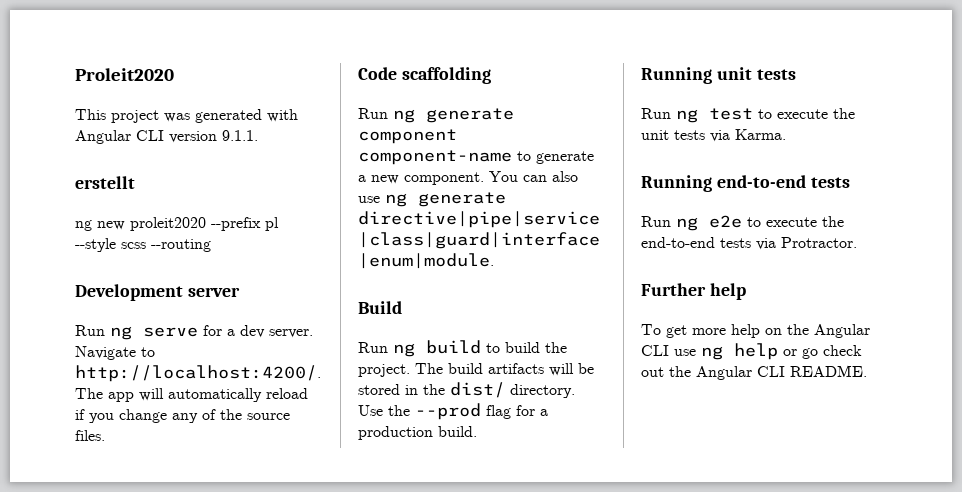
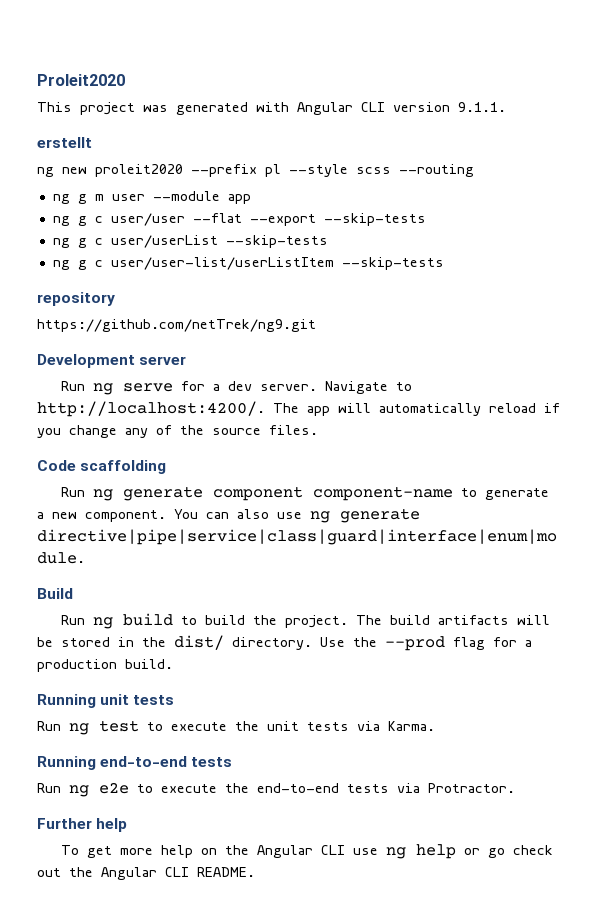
(211, 245) none -> [52,191,251,204] [52,213,426,226] [52,235,328,248] [52,257,444,270] [37,292,115,306] [37,319,316,332] // ng g m user --module app // ng g c user/user --flat --export --skip-tests // ng g c user/userList --skip-tests // ng g c user/user-list/userListItem --skip-tests // repository // https://github.com/netTrek/ng9.git

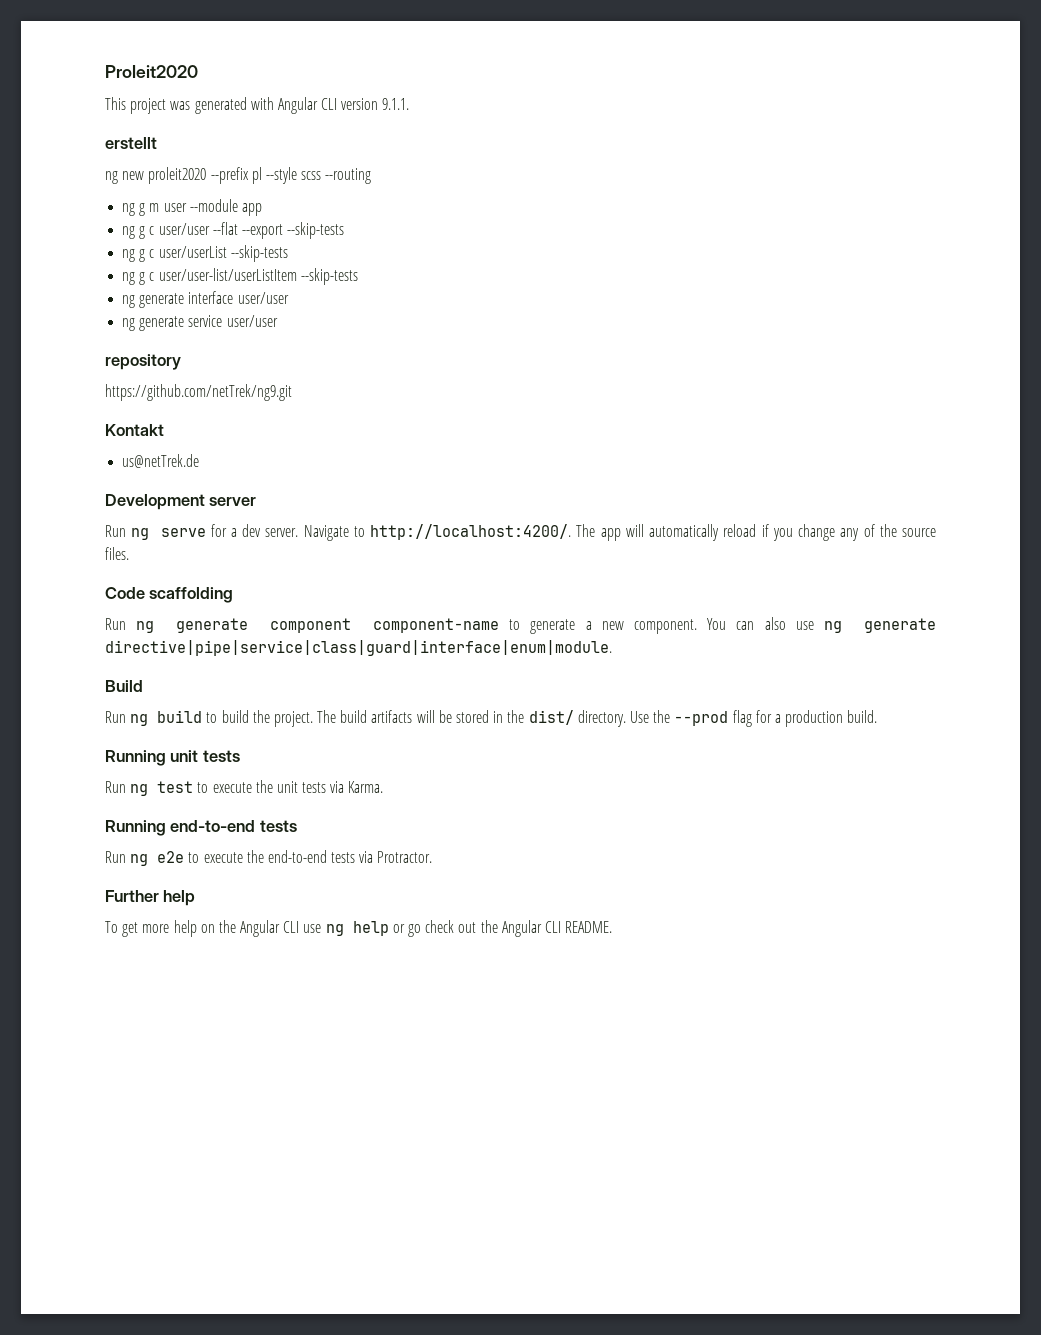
(444, 263) none -> [122,291,289,308] [122,315,278,331] // ng generate interface user/user // ng generate service user/user
(316, 325) none -> [105,424,164,436] [122,454,200,468] // Kontakt // us@netTrek.de

